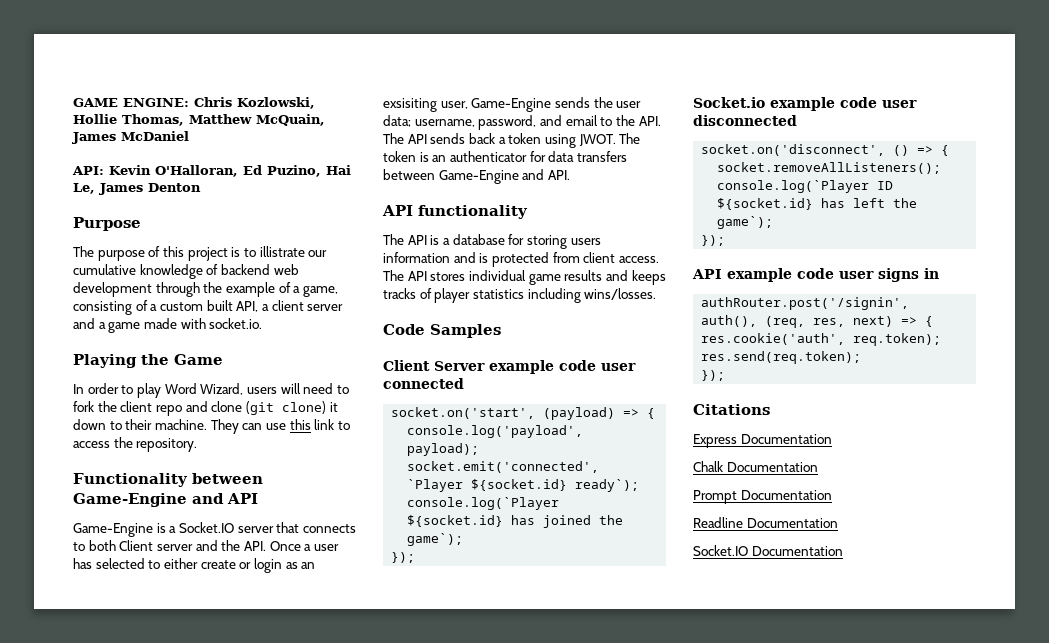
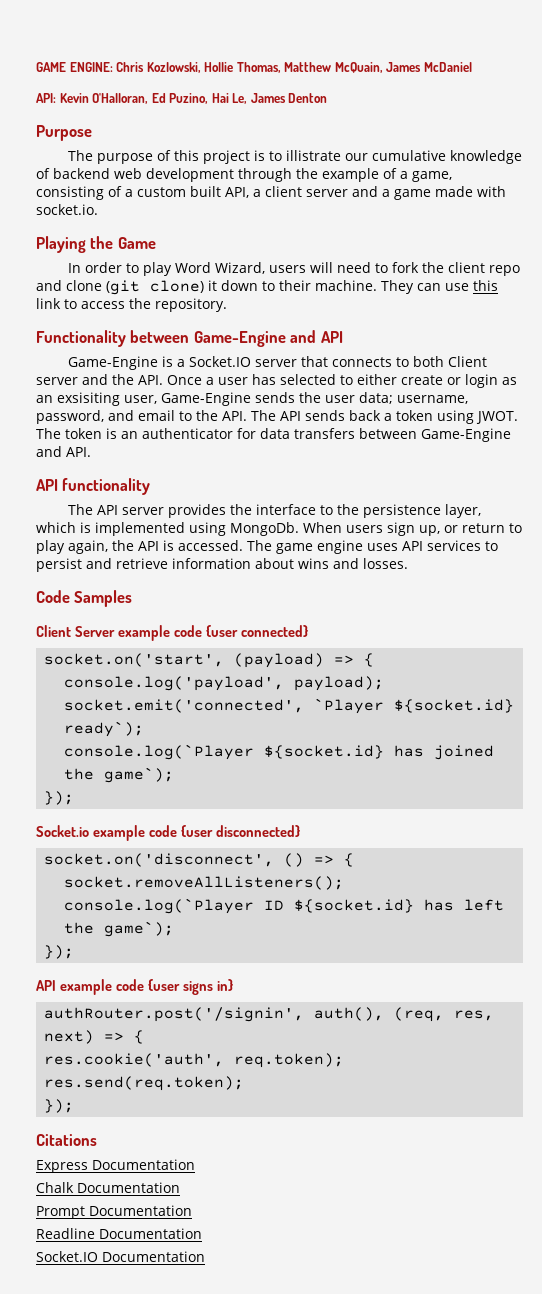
[430,234,601,249] [383,252,659,267] [383,270,666,285] [383,288,657,303] is a database for storing users information and is protected from client access. The API stores individual game results and keeps tracks of player statistics including wins/losses. -> [121,504,481,518] [36,522,522,536] [36,540,498,554] [36,558,408,572] server provides the interface to the persistence layer, which is implemented using MongoDb. When users sign up, or return to play again, the API is accessed. The game engine uses API services to persist and retrieve information about wins and losses.
[601,363,636,371] [383,378,464,389] user connected -> [205,625,308,637] {user connected}
[882,100,917,108] [693,115,797,126] user disconnected -> [180,825,300,837] {user disconnected}
[839,268,939,282] user signs in -> [147,979,233,995] {user signs in}

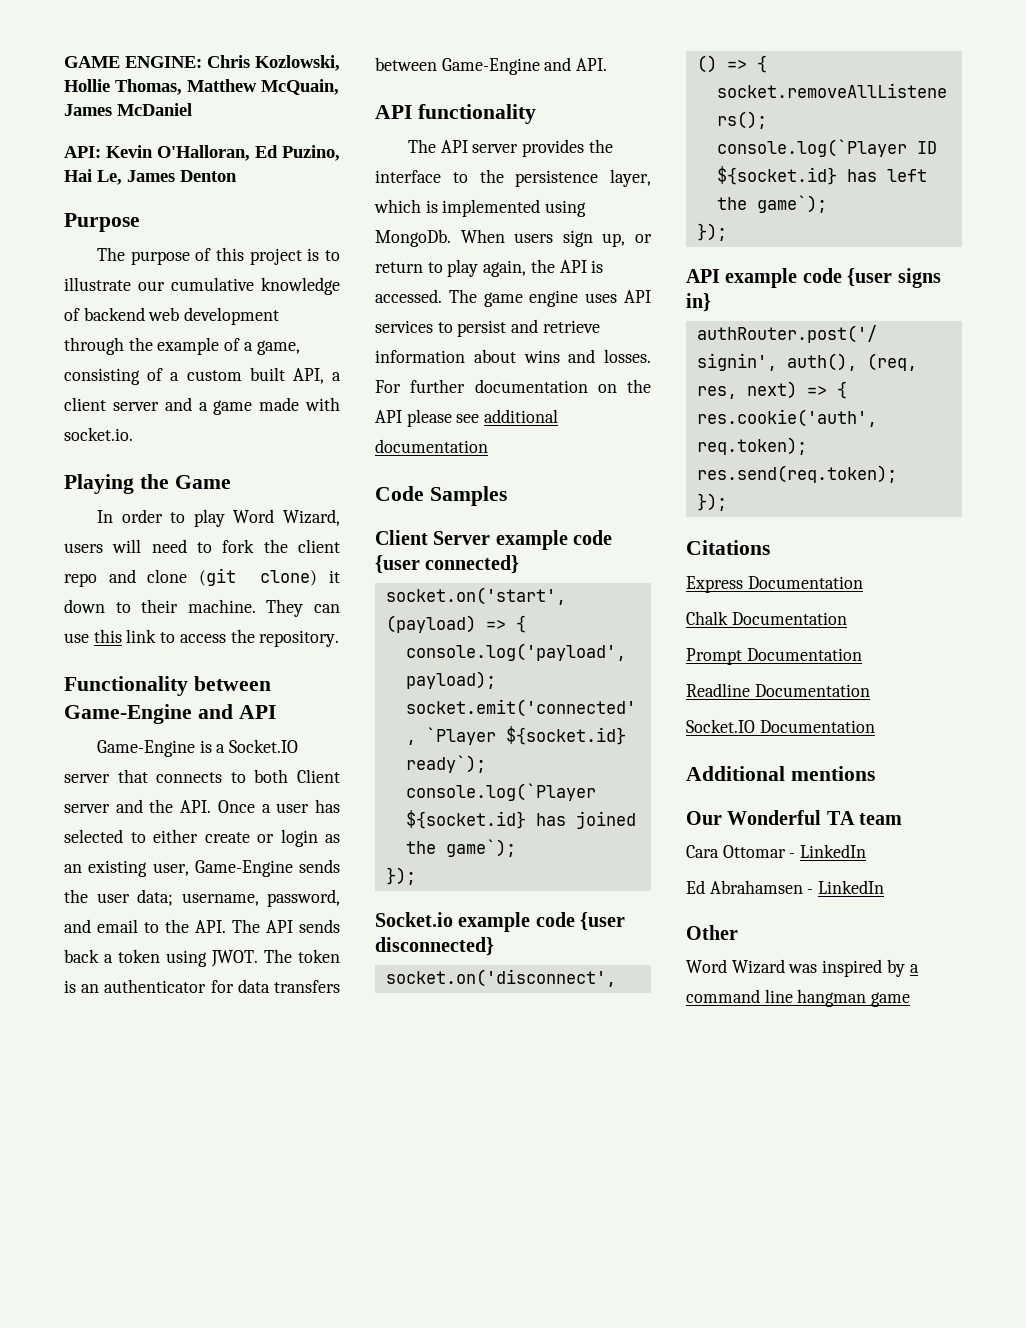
[285,150,341,161] illistrate -> [64,277,131,291] illustrate
[57,392,120,406] exsisiting -> [88,860,148,877] existing
(408, 563) none -> [375,379,651,393] [375,409,559,427] [375,439,488,453] For further documentation on the API please see additional documentation
(205, 1256) none -> [686,766,875,781] [686,810,903,825] [686,844,867,858] [686,880,885,894] [686,925,738,940] [686,959,919,977] [686,989,911,1007] // Additional mentions // Our Wonderful TA team // Cara Ottomar - LinkedIn // Ed Abrahamsen - LinkedIn // Other // Word Wizard was inspired by a command line hangman game

